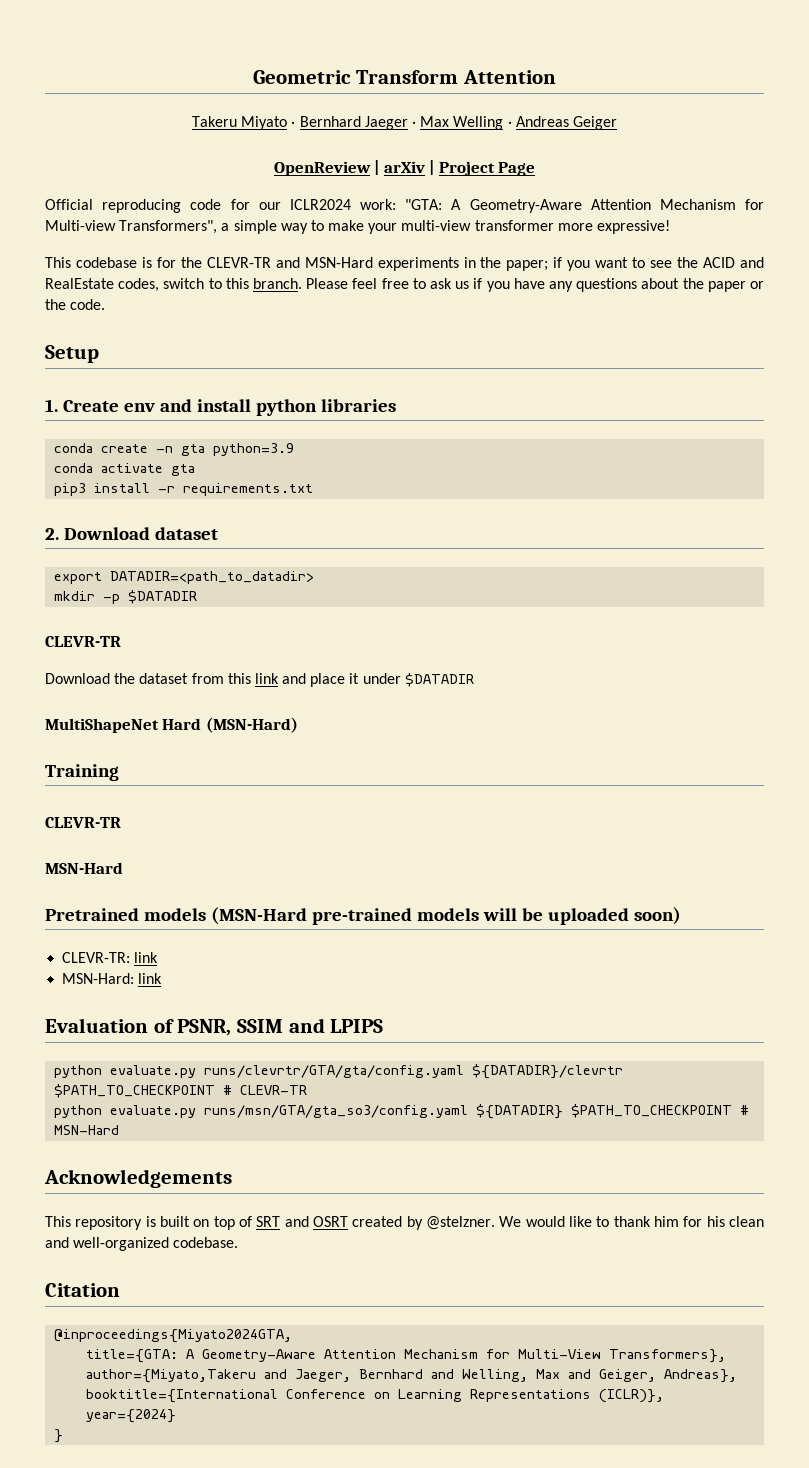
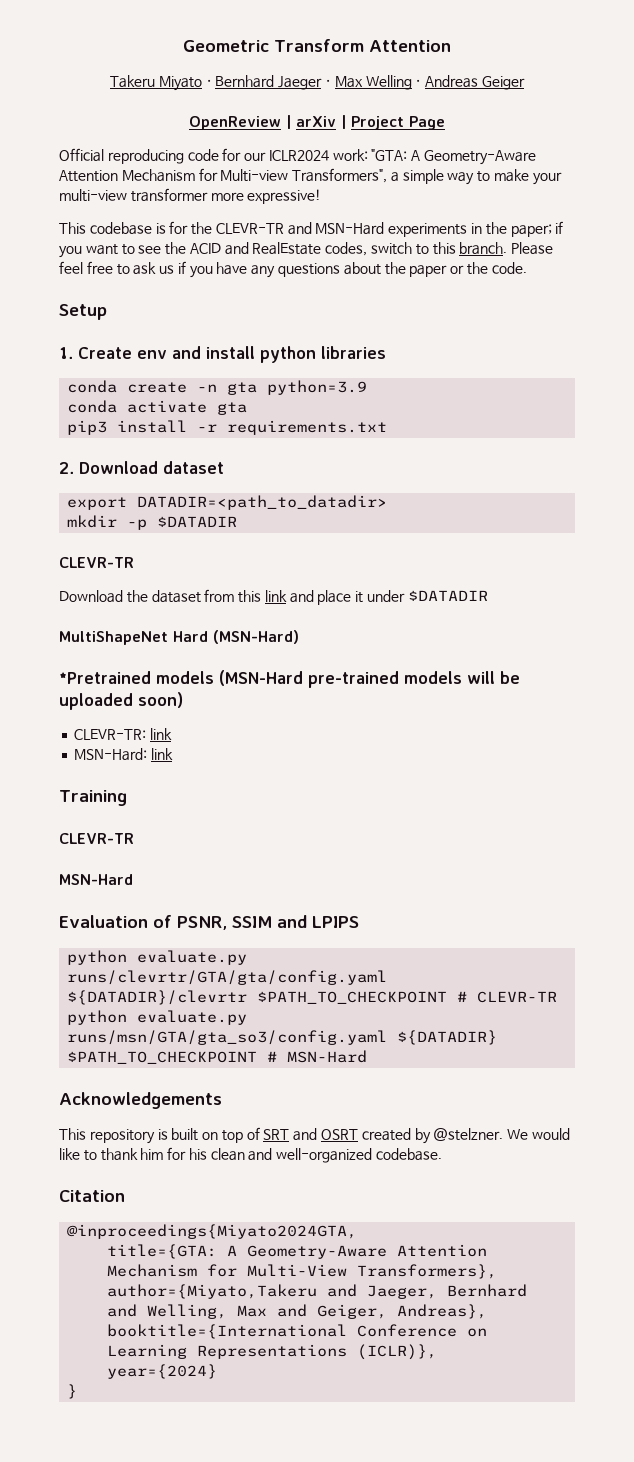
[45,764,119,781] [45,817,121,828] [45,862,123,874] [45,908,139,921] Training // CLEVR-TR // MSN-Hard // Pretrained -> [59,671,151,684] *Pretrained
(163, 978) none -> [59,790,127,806] [59,833,134,844] [59,874,133,885] // Training // CLEVR-TR // MSN-Hard

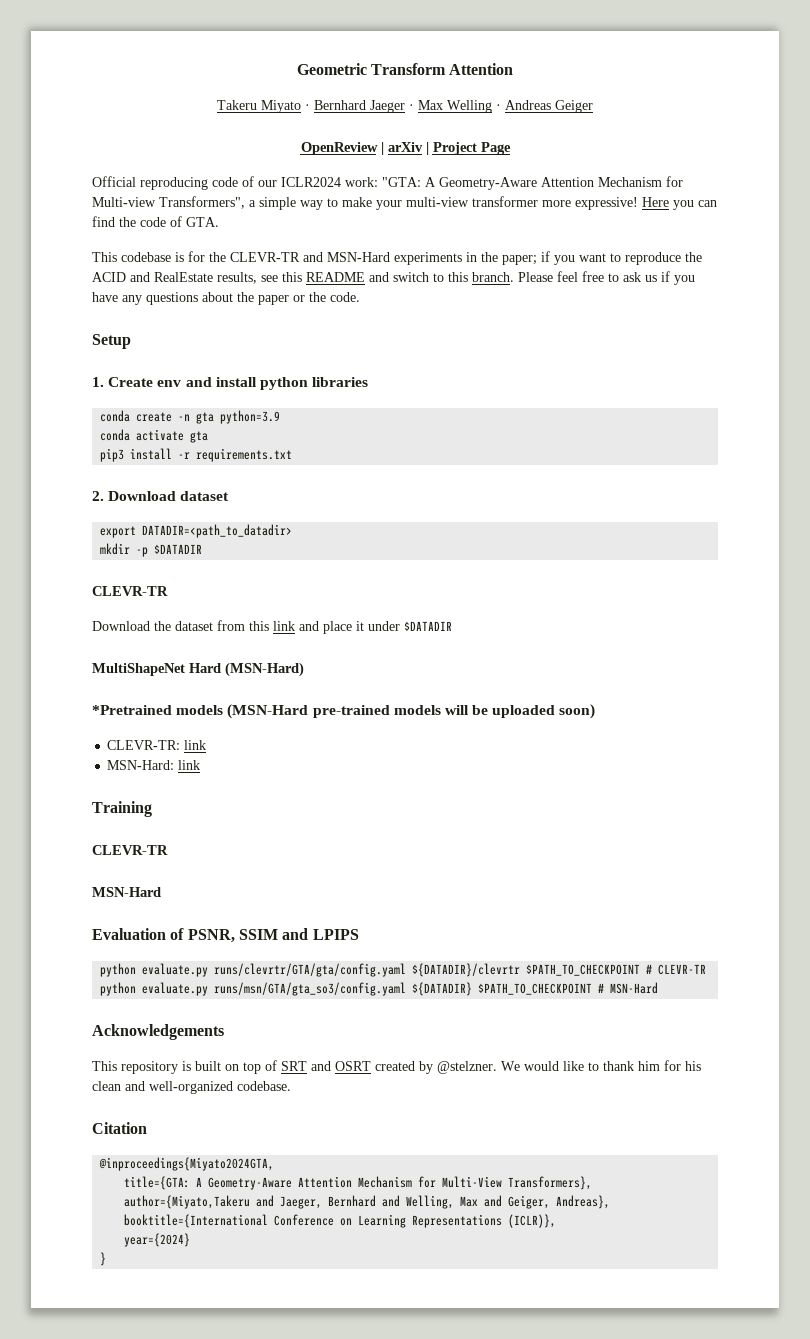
[222,148,242,161] for -> [242,176,254,187] of
(322, 196) none -> [642,197,717,210] [92,216,219,227] Here you can find the code of GTA.
[138,245,162,254] see -> [625,252,681,265] reproduce
[325,242,368,256] codes, -> [217,272,389,284] results, see this README and

